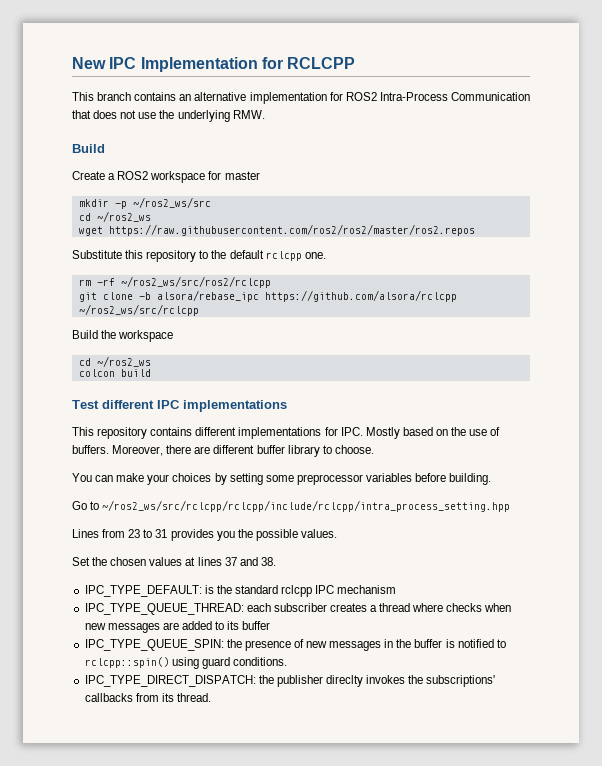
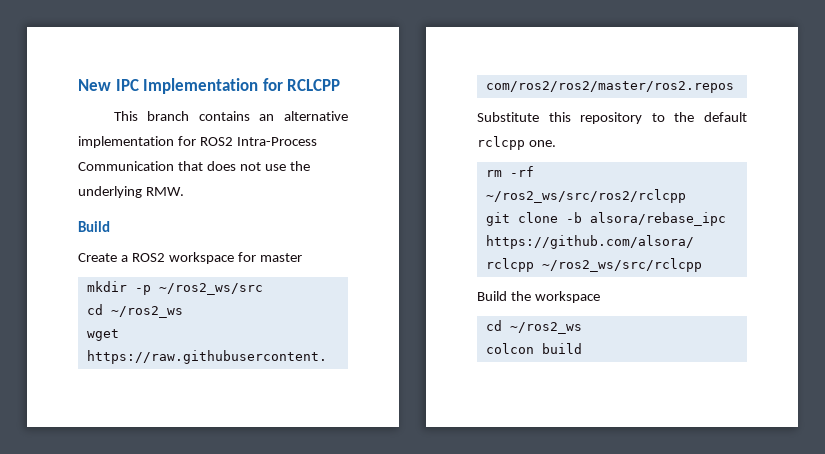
[72,400,287,412] [72,427,501,439] [72,445,374,457] [72,473,492,485] [72,500,511,512] [72,529,337,541] [72,557,276,566] [84,585,397,597] [84,603,512,615] [84,621,271,633] [84,639,506,651] [84,657,287,669] [84,675,496,687] [84,693,211,702] // Test different IPC implementations // This repository contains different implementations for IPC. Mostly based on the use of buffers. Moreover, there are different buffer library to choose. // You can make your choices by setting some preprocessor variables before building. // Go to ~/ros2_ws/src/rclcpp/rclcpp/include/rclcpp/intra_process_setting.hpp // Lines from 23 to 31 provides you the possible values. // Set the chosen values at lines 37 and 38. // IPC_TYPE_DEFAULT: is the standard rclcpp IPC mechanism // IPC_TYPE_QUEUE_THREAD: each subscriber creates a thread where checks when new messages are added to its buffer // IPC_TYPE_QUEUE_SPIN: the presence of new messages in the buffer is notified to rclcpp::spin() using guard conditions. // IPC_TYPE_DIRECT_DISPATCH: the publisher direclty invokes the subscriptions' callbacks from its thread. -> (582, 348) none

